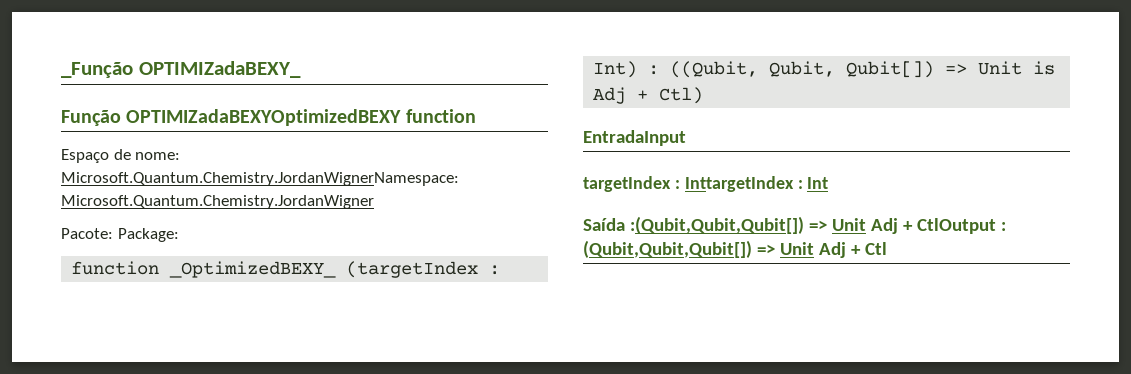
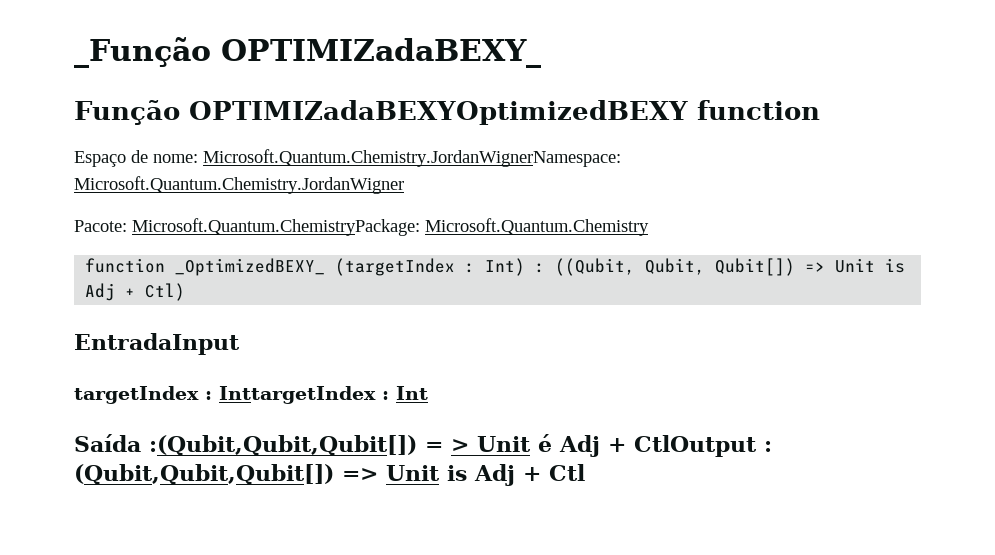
[117,228,179,242] Package: -> [132,218,649,236] Microsoft.Quantum.ChemistryPackage: Microsoft.Quantum.Chemistry
[808,218,866,231] => Unit -> [425,434,552,452] = > Unit é
(814, 248) none -> [447,465,467,481] is

